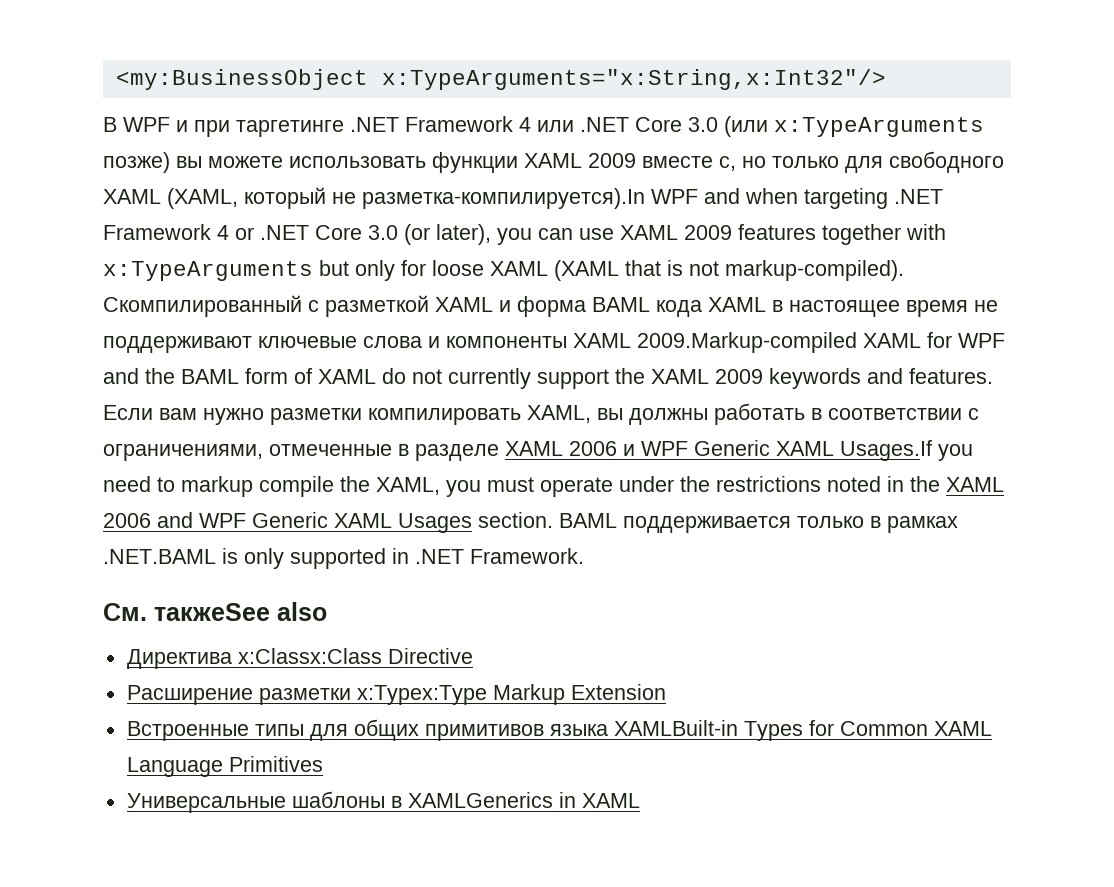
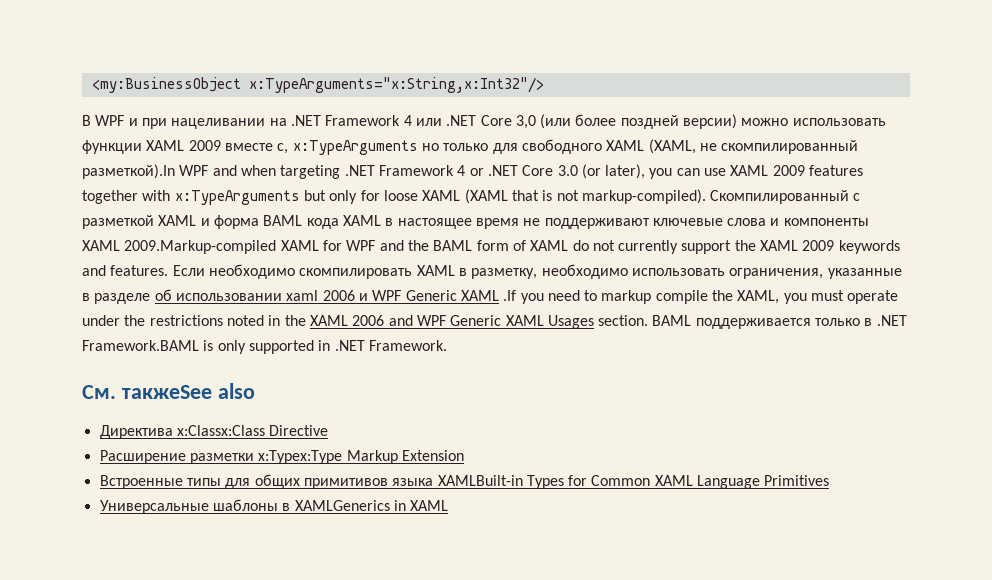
[236,120,344,137] таргетинге -> [171,118,287,129] нацеливании на
[688,116,984,137] [103,152,283,173] 3.0 (или x:TypeArguments позже) вы можете -> [515,114,789,129] 3,0 (или более поздней версии) можно
(736, 163) none -> [292,140,418,155] x:TypeArguments
[244,187,645,209] который не разметка-компилируется).In -> [699,140,859,154] [82,164,175,179] не скомпилированный разметкой).In
[159,403,979,425] [103,441,563,461] вам нужно разметки компилировать XAML, вы должны работать в соответствии с ограничениями, отмеченные в разделе XAML -> [208,264,902,279] [82,289,319,304] необходимо скомпилировать XAML в разметку, необходимо использовать ограничения, указанные в разделе об использовании xaml
[840,440,932,461] Usages.If -> [503,290,517,301] .If
[887,516,958,533] [103,549,216,564] рамках .NET.BAML -> [876,315,907,326] [82,340,199,351] .NET Framework.BAML

